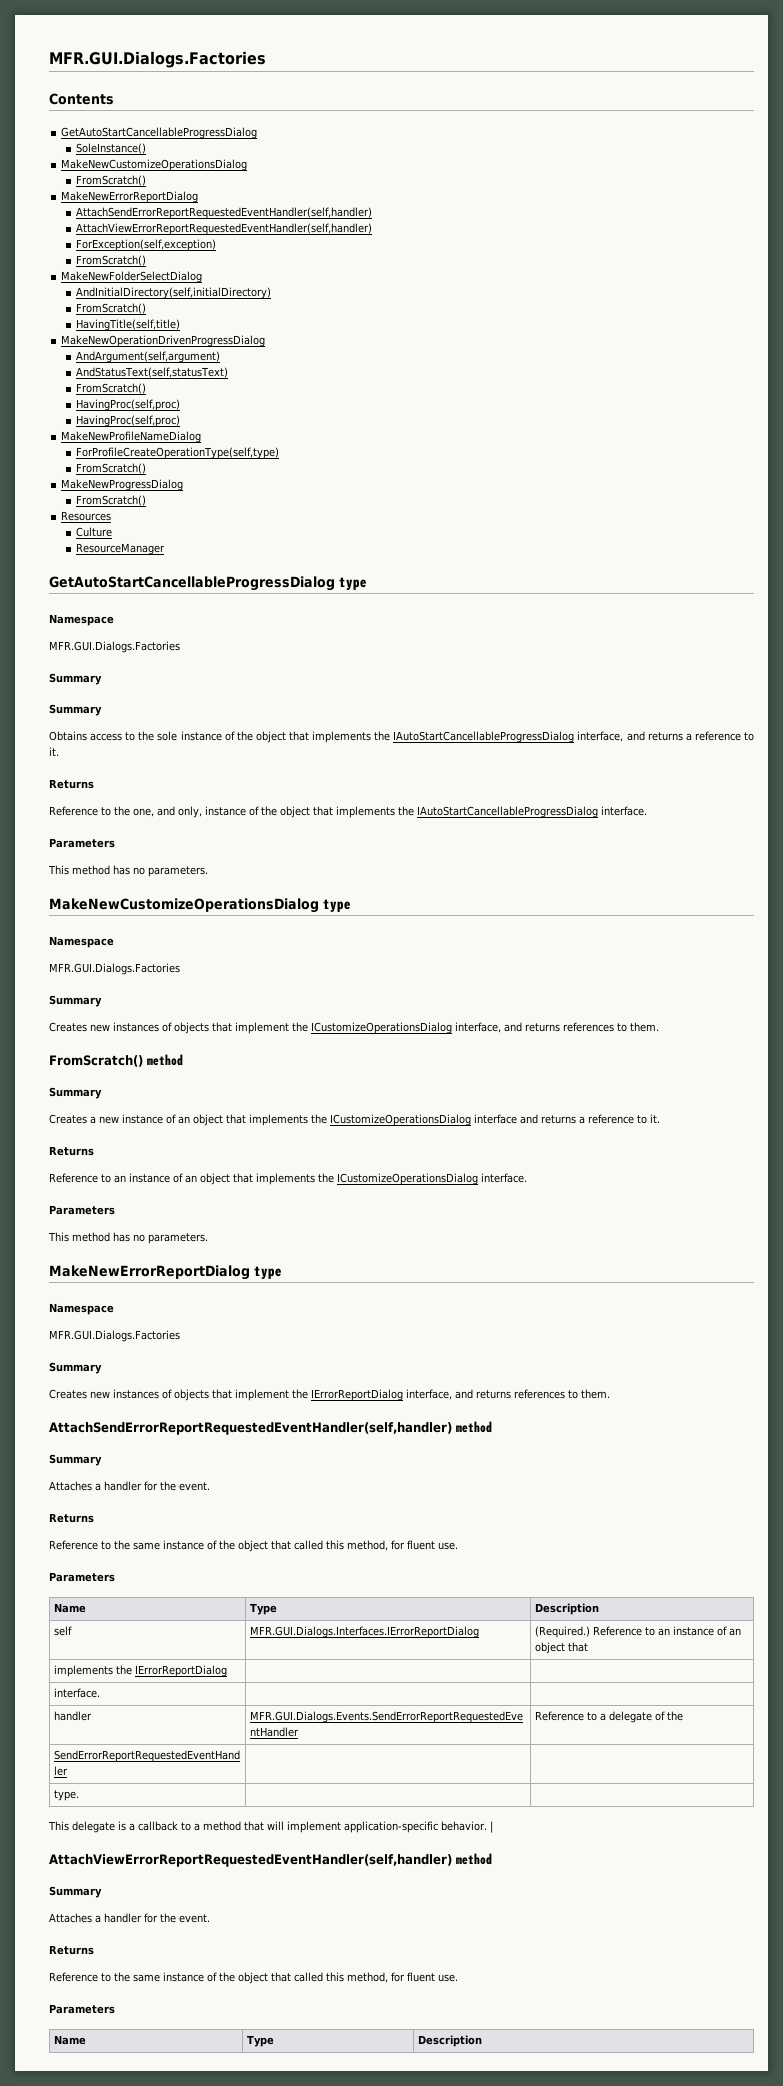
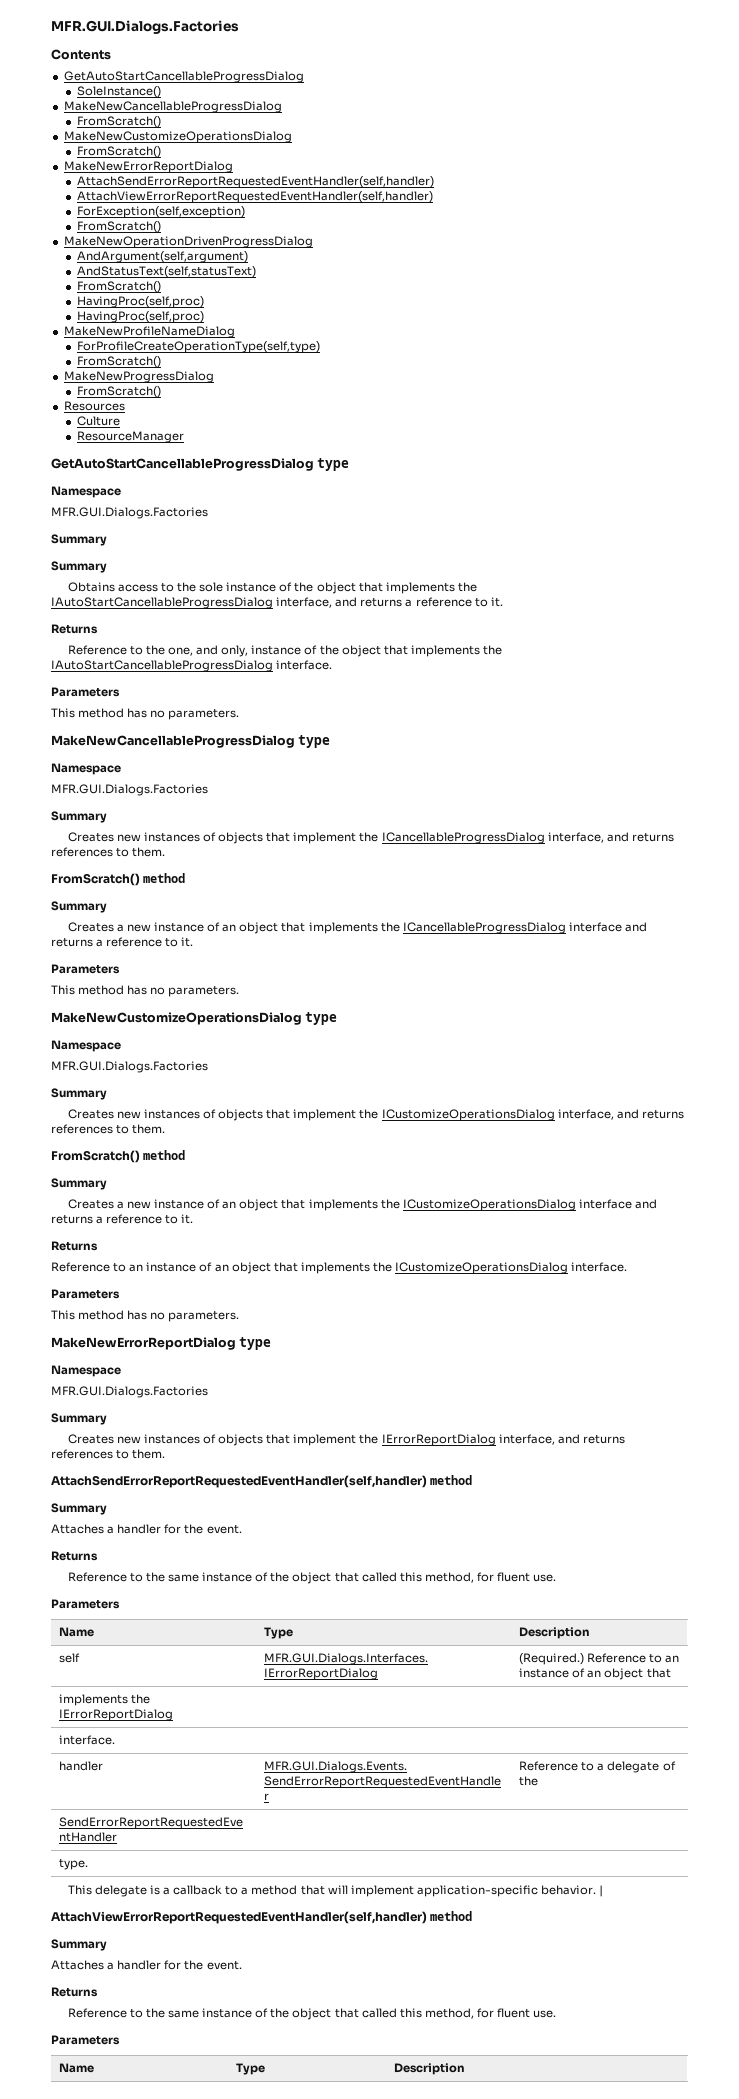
(147, 148) none -> [63,101,282,113] [76,116,161,128] // MakeNewCancellableProgressDialog // FromScratch()
[61,271,203,283] [76,287,272,299] [76,303,147,314] [76,319,181,331] // MakeNewFolderSelectDialog // AndInitialDirectory(self,initialDirectory) // FromScratch() // HavingTitle(self,title) -> (161, 227) none
(208, 871) none -> [51,735,331,748] [51,763,121,775] [51,784,208,796] [51,811,107,823] [67,832,674,844] [51,847,166,857] [51,873,186,886] [51,901,107,913] [67,922,647,934] [51,937,194,947] [51,964,120,974] [51,985,240,997] // MakeNewCancellableProgressDialog type // Namespace // MFR.GUI.Dialogs.Factories // Summary // Creates new instances of objects that implement the ICancellableProgressDialog interface, and returns references to them. // FromScratch() method // Summary // Creates a new instance of an object that implements the ICancellableProgressDialog interface and returns a reference to it. // Parameters // This method has no parameters.

